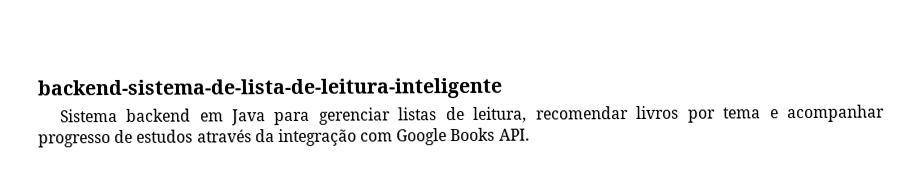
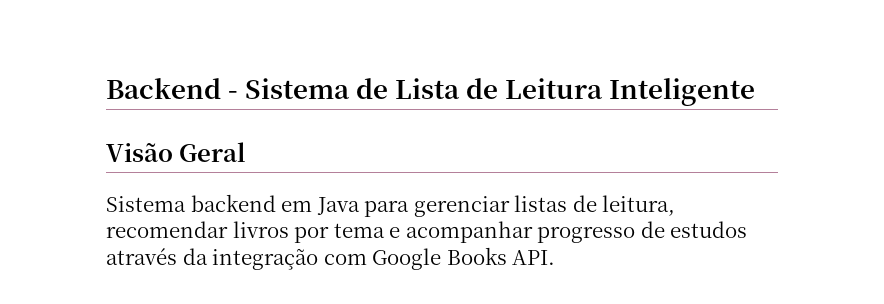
[37,77,503,101] backend-sistema-de-lista-de-leitura-inteligente -> [106,78,756,106] [106,142,247,162] Backend - Sistema de Lista de Leitura Inteligente // Visão Geral

